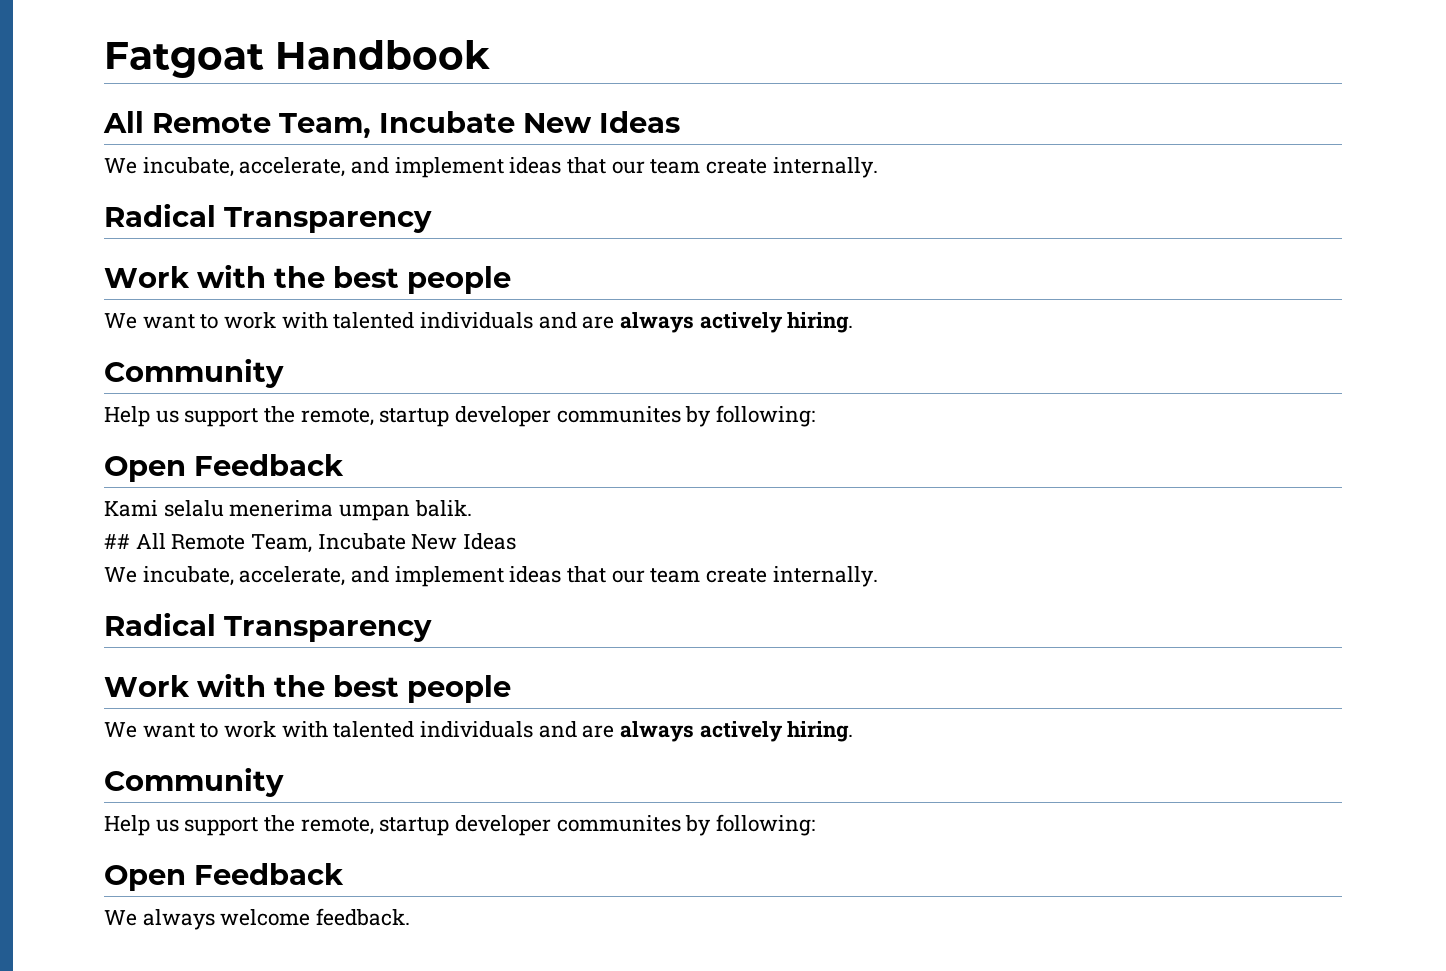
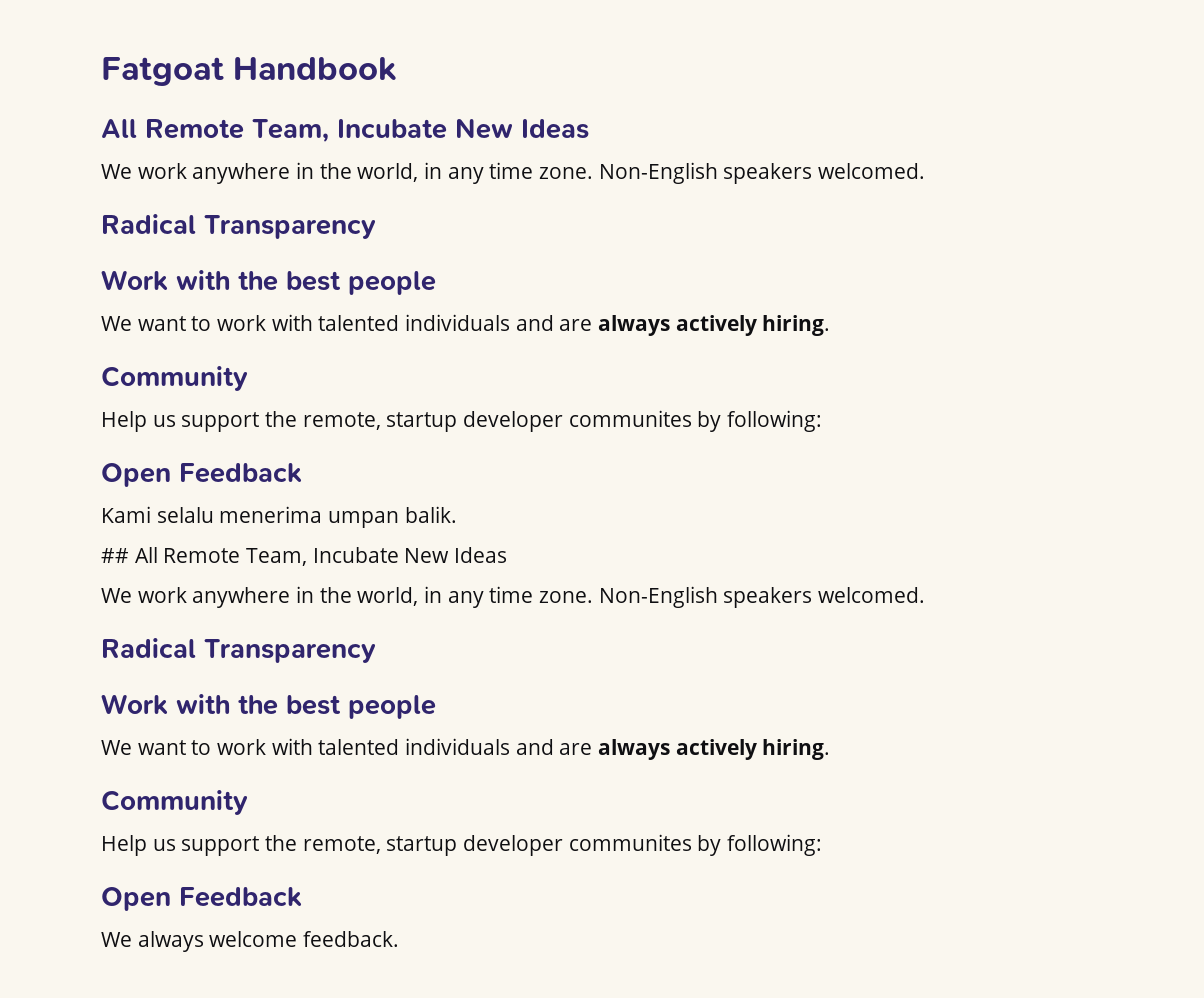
[142,157,878,178] incubate, accelerate, and implement ideas that our team create internally. -> [137,162,926,184] work anywhere in the world, in any time zone. Non-English speakers welcomed.
[142,566,878,587] incubate, accelerate, and implement ideas that our team create internally. -> [137,586,926,608] work anywhere in the world, in any time zone. Non-English speakers welcomed.

